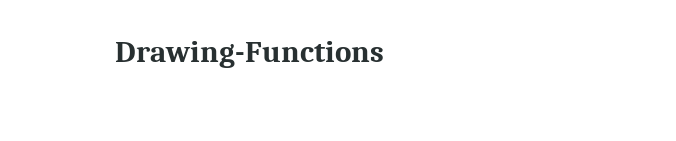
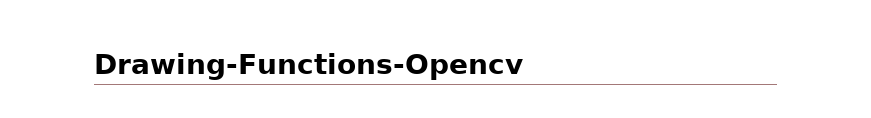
[115,41,384,68] Drawing-Functions -> [94,53,523,80] Drawing-Functions-Opencv

